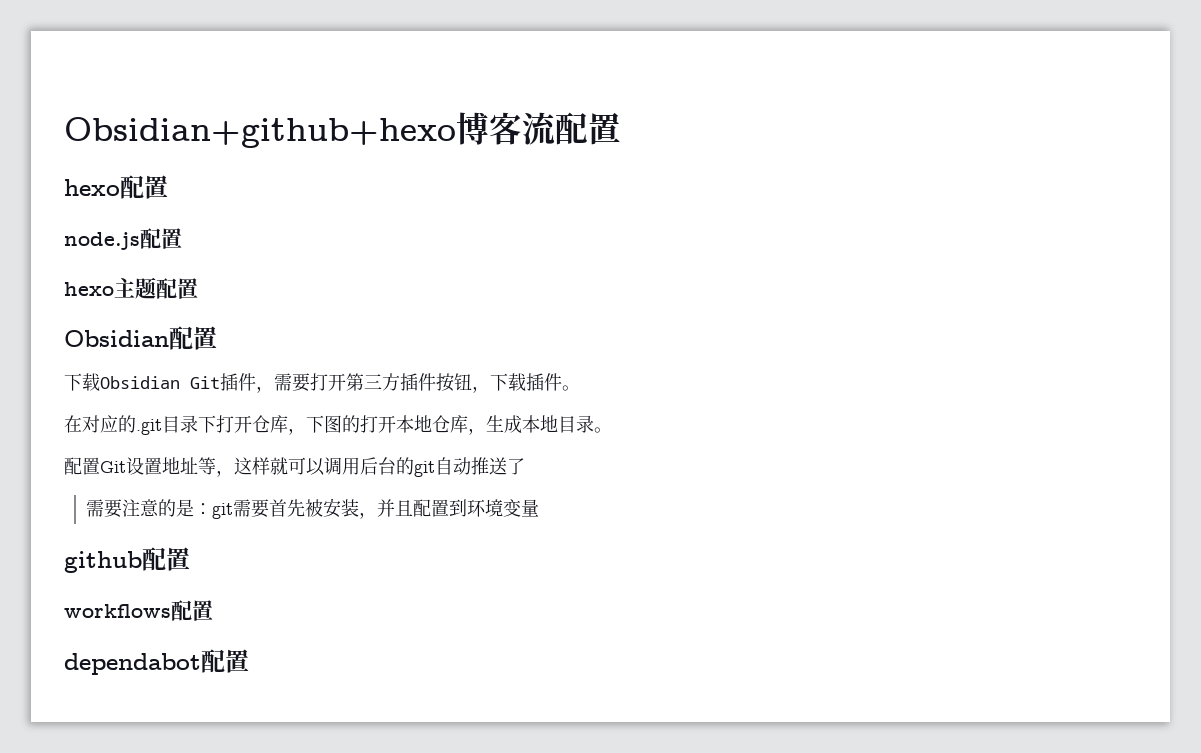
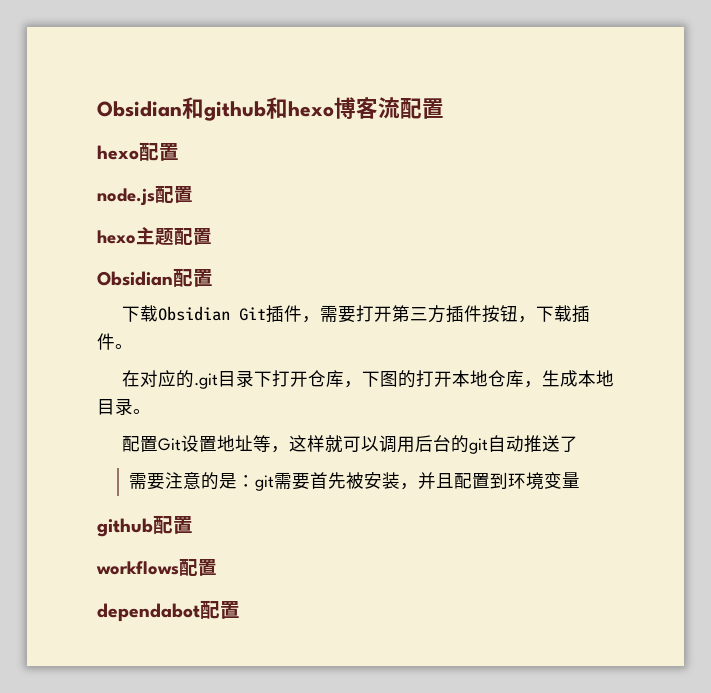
[64,117,456,148] Obsidian+github+hexo -> [97,97,334,121] Obsidian和github和hexo

